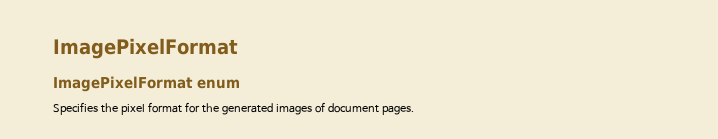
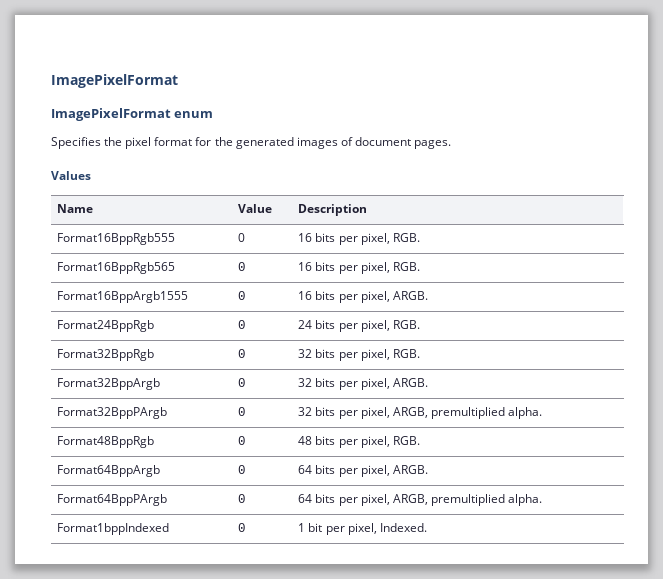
(414, 110) none -> [51,171,91,180] [57,204,94,213] [238,204,273,213] [298,204,368,216] [57,233,176,245] [238,233,246,242] [298,233,420,245] [57,262,176,274] [238,262,247,271] [298,262,420,274] [57,291,189,303] [238,291,247,300] [298,291,428,303] [57,320,155,332] [238,320,247,329] [298,320,420,332] [57,349,155,361] [238,349,247,358] [298,349,420,361] [57,378,161,390] [238,378,247,387] [298,378,428,390] [57,407,168,419] [238,407,247,416] [298,407,542,419] [57,436,155,448] [238,436,247,445] [298,436,420,448] [57,465,161,477] [238,465,247,474] [298,465,428,477] [57,494,168,506] [238,494,247,503] [298,494,542,506] [57,523,170,535] [238,523,247,532] [298,523,427,535] // Values // Name | Value | Description // Format16BppRgb555 | 0 | 16 bits per pixel, RGB. // Format16BppRgb565 | 0 | 16 bits per pixel, RGB. // Format16BppArgb1555 | 0 | 16 bits per pixel, ARGB. // Format24BppRgb | 0 | 24 bits per pixel, RGB. // Format32BppRgb | 0 | 32 bits per pixel, RGB. // Format32BppArgb | 0 | 32 bits per pixel, ARGB. // Format32BppPArgb | 0 | 32 bits per pixel, ARGB, premultiplied alpha. // Format48BppRgb | 0 | 48 bits per pixel, RGB. // Format64BppArgb | 0 | 64 bits per pixel, ARGB. // Format64BppPArgb | 0 | 64 bits per pixel, ARGB, premultiplied alpha. // Format1bppIndexed | 0 | 1 bit per pixel, Indexed.

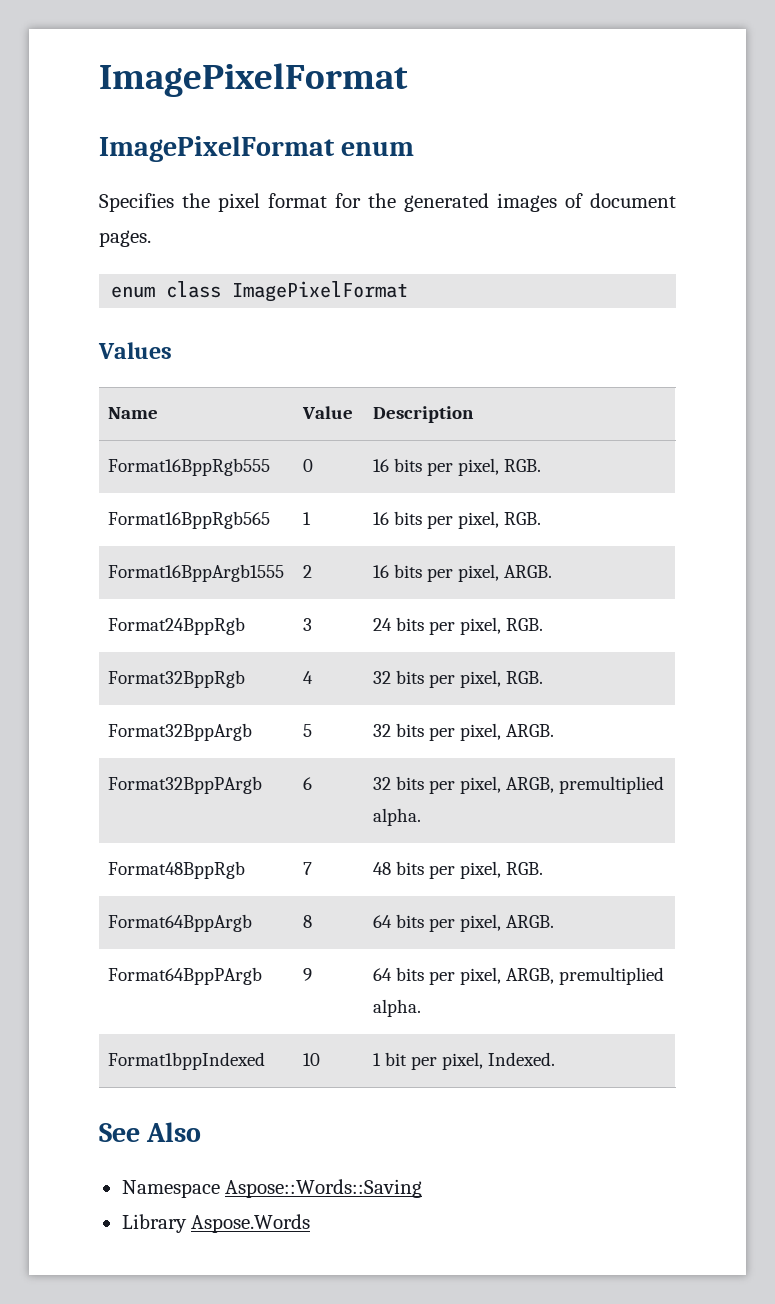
(452, 144) none -> [111,281,409,302] // enum class ImagePixelFormat
[238,262,247,271] 0 -> [303,512,312,525] 1
[238,291,247,300] 0 -> [303,565,313,578] 2
[238,320,247,329] 0 -> [303,618,313,631] 3
[238,349,247,358] 0 -> [303,671,314,684] 4
[238,378,247,387] 0 -> [303,724,313,737] 5
[238,407,247,416] 0 -> [303,777,313,790] 6
[238,436,247,445] 0 -> [303,862,313,875] 7
[238,465,247,474] 0 -> [303,915,313,928] 8
[238,494,247,503] 0 -> [303,968,313,981] 9
[238,523,247,532] 0 -> [303,1053,321,1066] 10
(427, 527) none -> [99,1122,202,1142] [121,1179,423,1198] [121,1214,311,1233] // See Also // Namespace Aspose::Words::Saving // Library Aspose.Words

